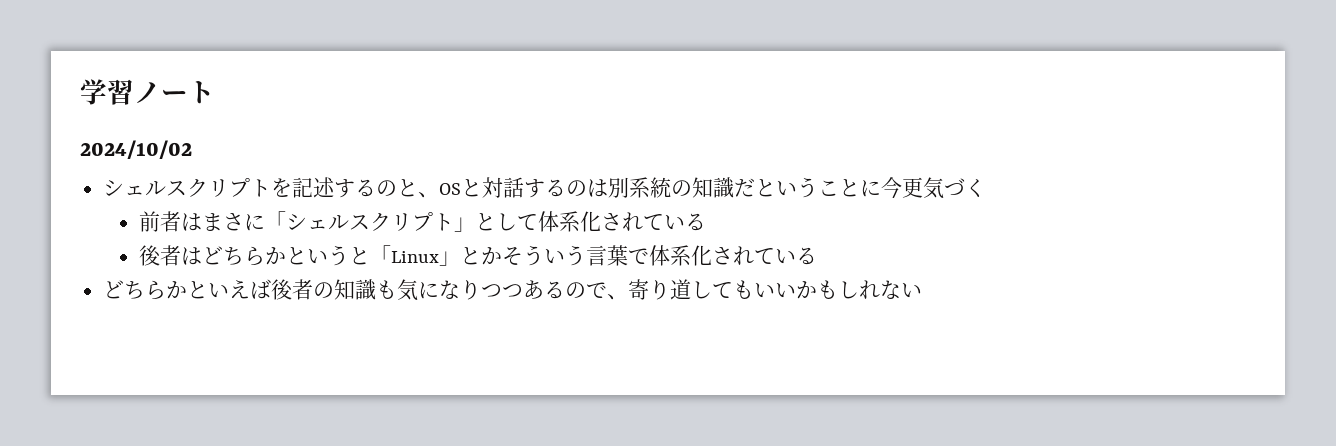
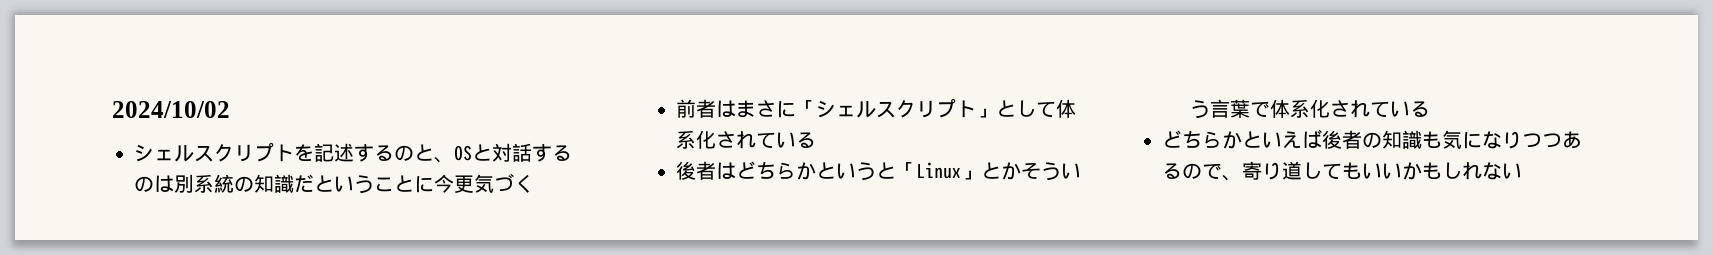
[80,79,215,105] 学習ノート // -> (112, 109) none

